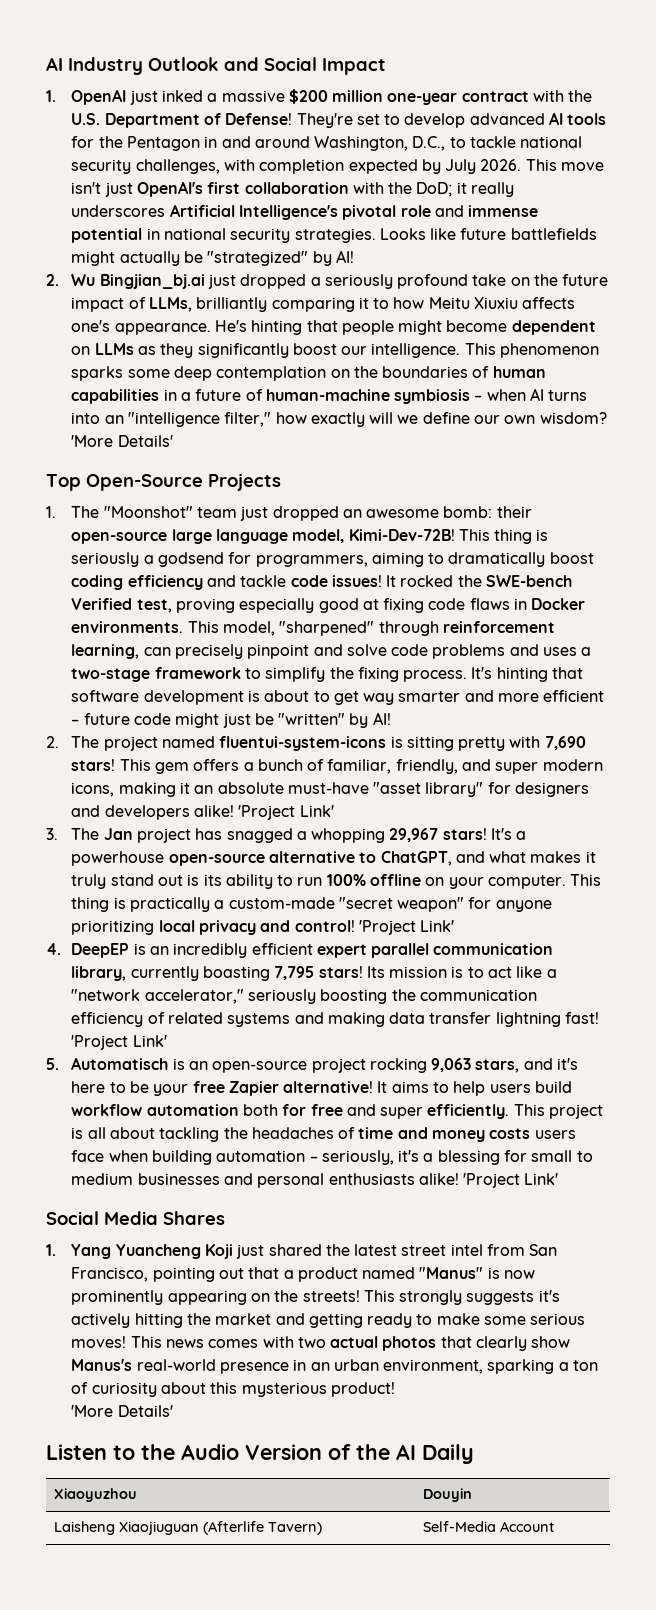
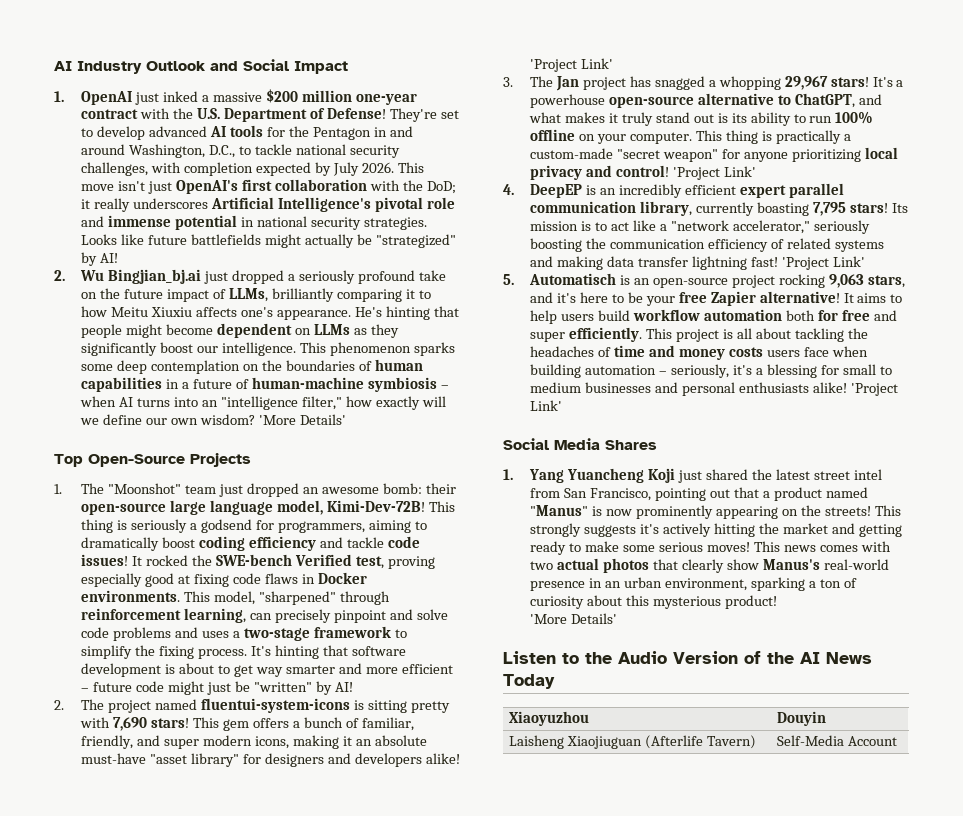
[422,1444,474,1464] Daily -> [826,652,872,664] [503,674,555,689] News Today

